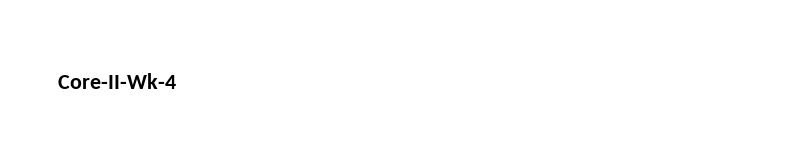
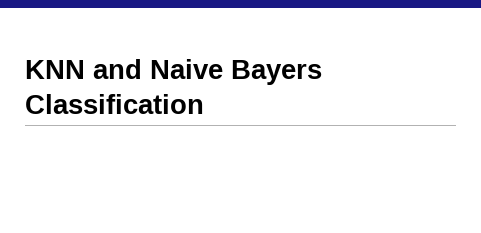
[58,73,176,89] Core-II-Wk-4 -> [25,59,322,85] [25,94,204,114] KNN and Naive Bayers Classification

